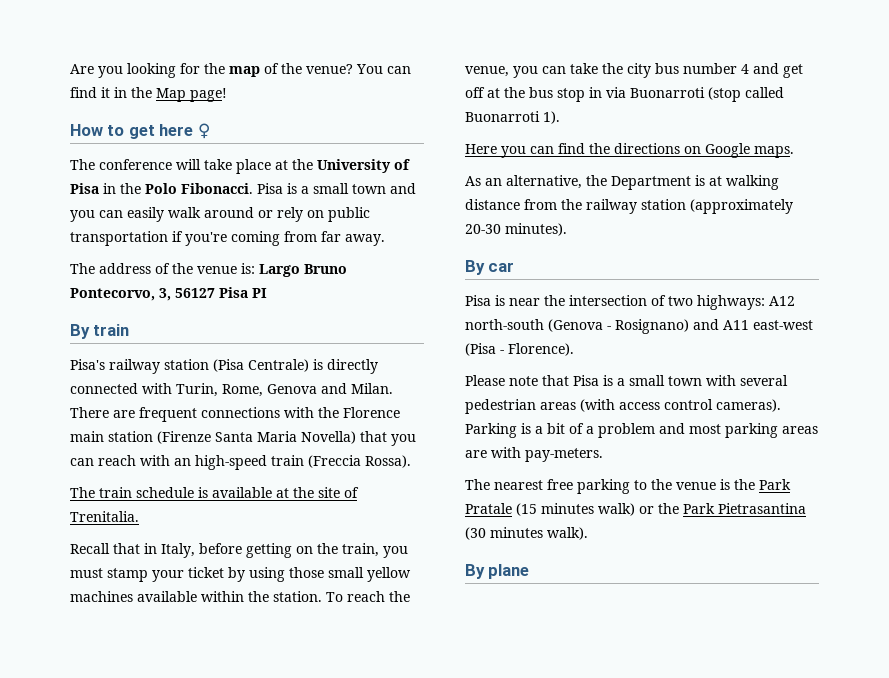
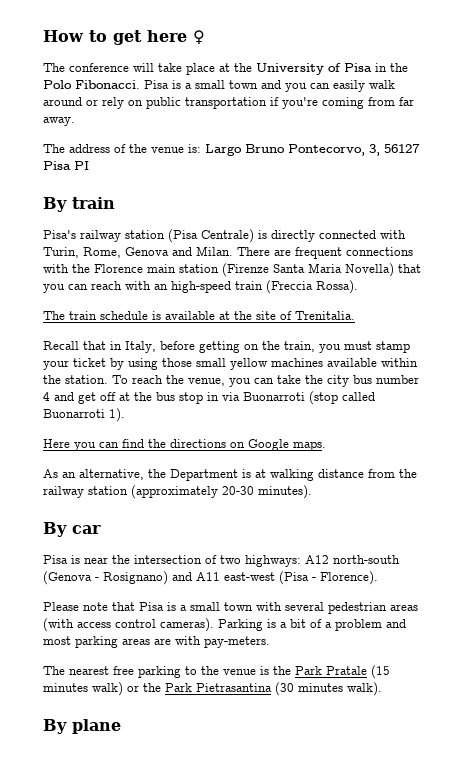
[70,63,411,78] [70,87,227,102] Are you looking for the map of the venue? You can find it in the Map page! // -> (43, 36) none

